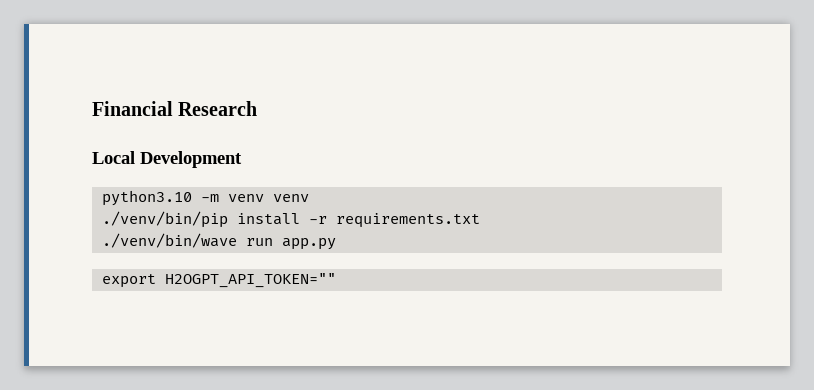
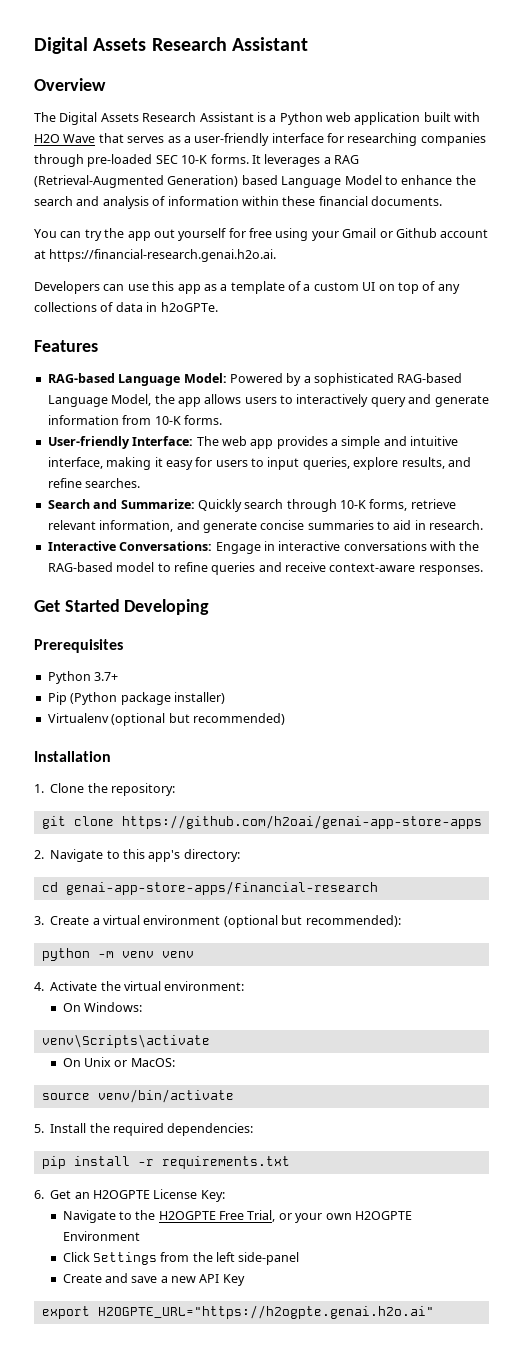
[92,101,258,116] [92,151,242,168] [101,190,309,206] [101,211,480,228] [101,233,336,250] Financial Research // Local Development // python3.10 -m venv venv // ./venv/bin/pip install -r requirements.txt // ./venv/bin/wave run app.py -> [34,37,308,54] [34,78,106,91] [34,112,481,125] [34,133,486,146] [34,154,359,167] [34,175,476,188] [34,196,442,209] [34,228,489,241] [34,249,277,262] [34,281,460,294] [34,302,218,312] [34,340,98,352] [47,373,463,386] [47,394,489,407] [47,415,222,425] [47,436,459,449] [47,457,471,470] [47,478,141,488] [47,499,456,512] [47,520,484,533] [47,541,480,554] [47,562,483,575] [34,599,210,615] [34,639,123,653] [47,671,119,684] [47,692,225,705] [47,713,285,726] [34,751,111,762] [34,783,175,796] [41,815,482,829] [34,849,240,862] [41,881,378,895] [34,915,401,928] [41,948,194,961] [34,981,245,991] [62,1002,142,1012] [41,1034,210,1048] [62,1057,175,1067] [41,1089,234,1103] [34,1123,254,1136] [41,1156,290,1169] [34,1189,225,1202] [62,1210,412,1223] [62,1231,140,1241] [62,1252,300,1265] [62,1273,245,1286] Digital Assets Research Assistant // Overview // The Digital Assets Research Assistant is a Python web application built with H2O Wave that serves as a user-friendly interface for researching companies through pre-loaded SEC 10-K forms. It leverages a RAG (Retrieval-Augmented Generation) based Language Model to enhance the search and analysis of information within these financial documents. // You can try the app out yourself for free using your Gmail or Github account at https://financial-research.genai.h2o.ai. // Developers can use this app as a template of a custom UI on top of any collections of data in h2oGPTe. // Features // RAG-based Language Model: Powered by a sophisticated RAG-based Language Model, the app allows users to interactively query and generate information from 10-K forms. // User-friendly Interface: The web app provides a simple and intuitive interface, making it easy for users to input queries, explore results, and refine searches. // Search and Summarize: Quickly search through 10-K forms, retrieve relevant information, and generate concise summaries to aid in research. // Interactive Conversations: Engage in interactive conversations with the RAG-based model to refine queries and receive context-aware responses. // Get Started Developing // Prerequisites // Python 3.7+ // Pip (Python package installer) // Virtualenv (optional but recommended) // Installation // 1. Clone the repository: // git clone https://github.com/h2oai/genai-app-store-apps // 2. Navigate to this app's directory: // cd genai-app-store-apps/financial-research // 3. Create a virtual environment (optional but recommended): // python -m venv venv // 4. Activate the virtual environment: // On Windows: // venv\Scripts\activate // On Unix or MacOS: // source venv/bin/activate // 5. Install the required dependencies: // pip install -r requirements.txt // 6. Get an H2OGPTE License Key: // Navigate to the H2OGPTE Free Trial, or your own H2OGPTE Environment // Click Settings from the left side-panel // Create and save a new API Key
[164,273,336,288] H2OGPT_API_TOKEN="" -> [97,1305,434,1319] H2OGPTE_URL="https://h2ogpte.genai.h2o.ai"

